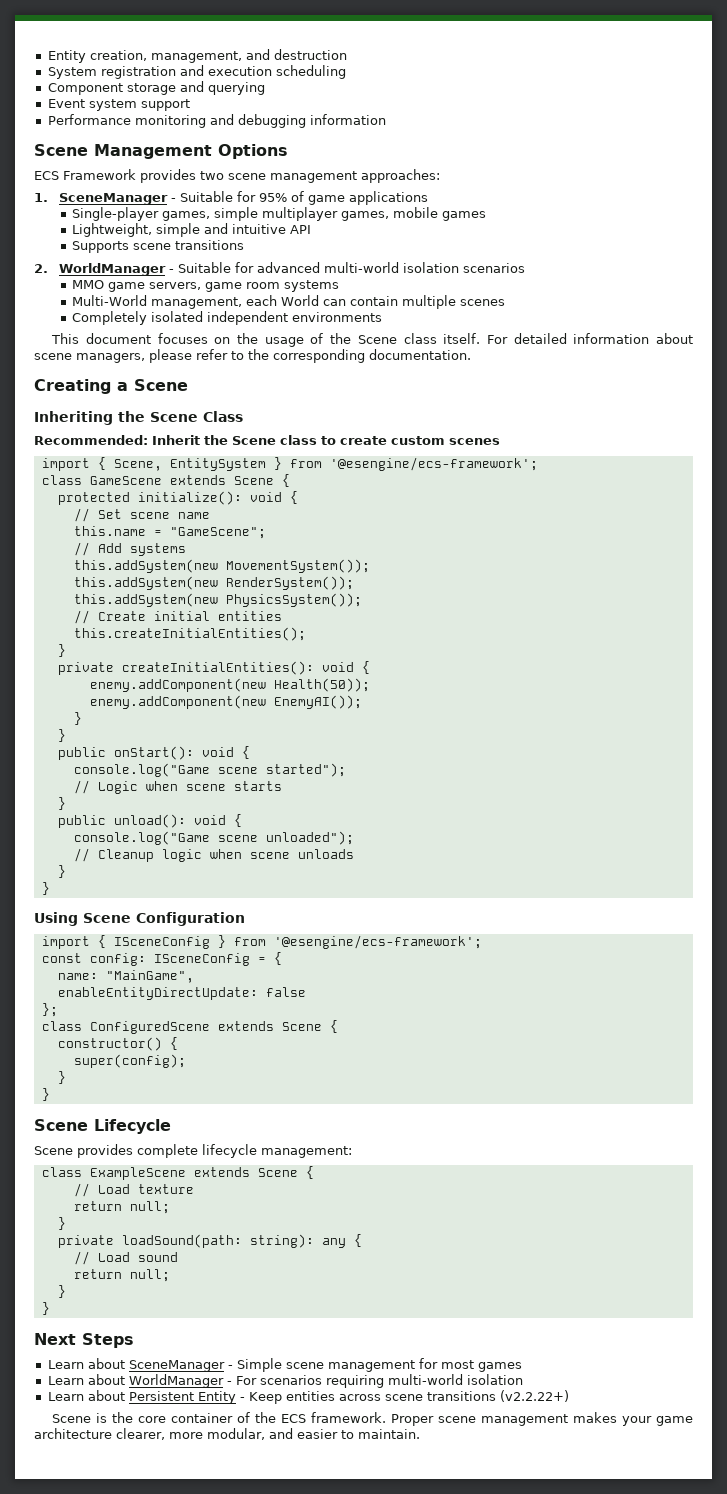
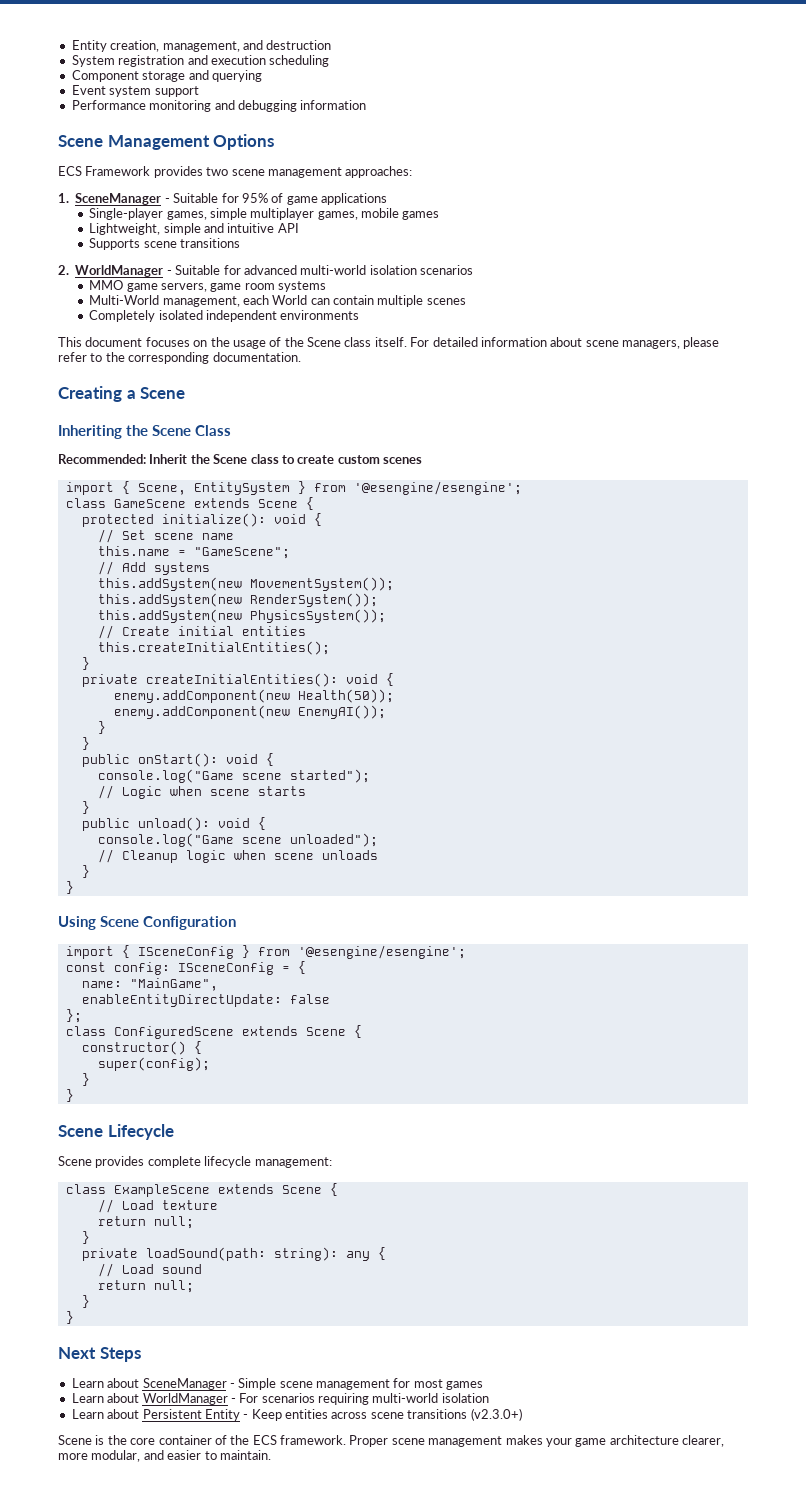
[329,457,538,471] '@esengine/ecs-framework'; -> [353,481,522,495] '@esengine/esengine';
[273,935,482,949] '@esengine/ecs-framework'; -> [297,945,466,959] '@esengine/esengine';
[499,1390,569,1402] (v2.2.22+) -> [470,1408,522,1421] (v2.3.0+)

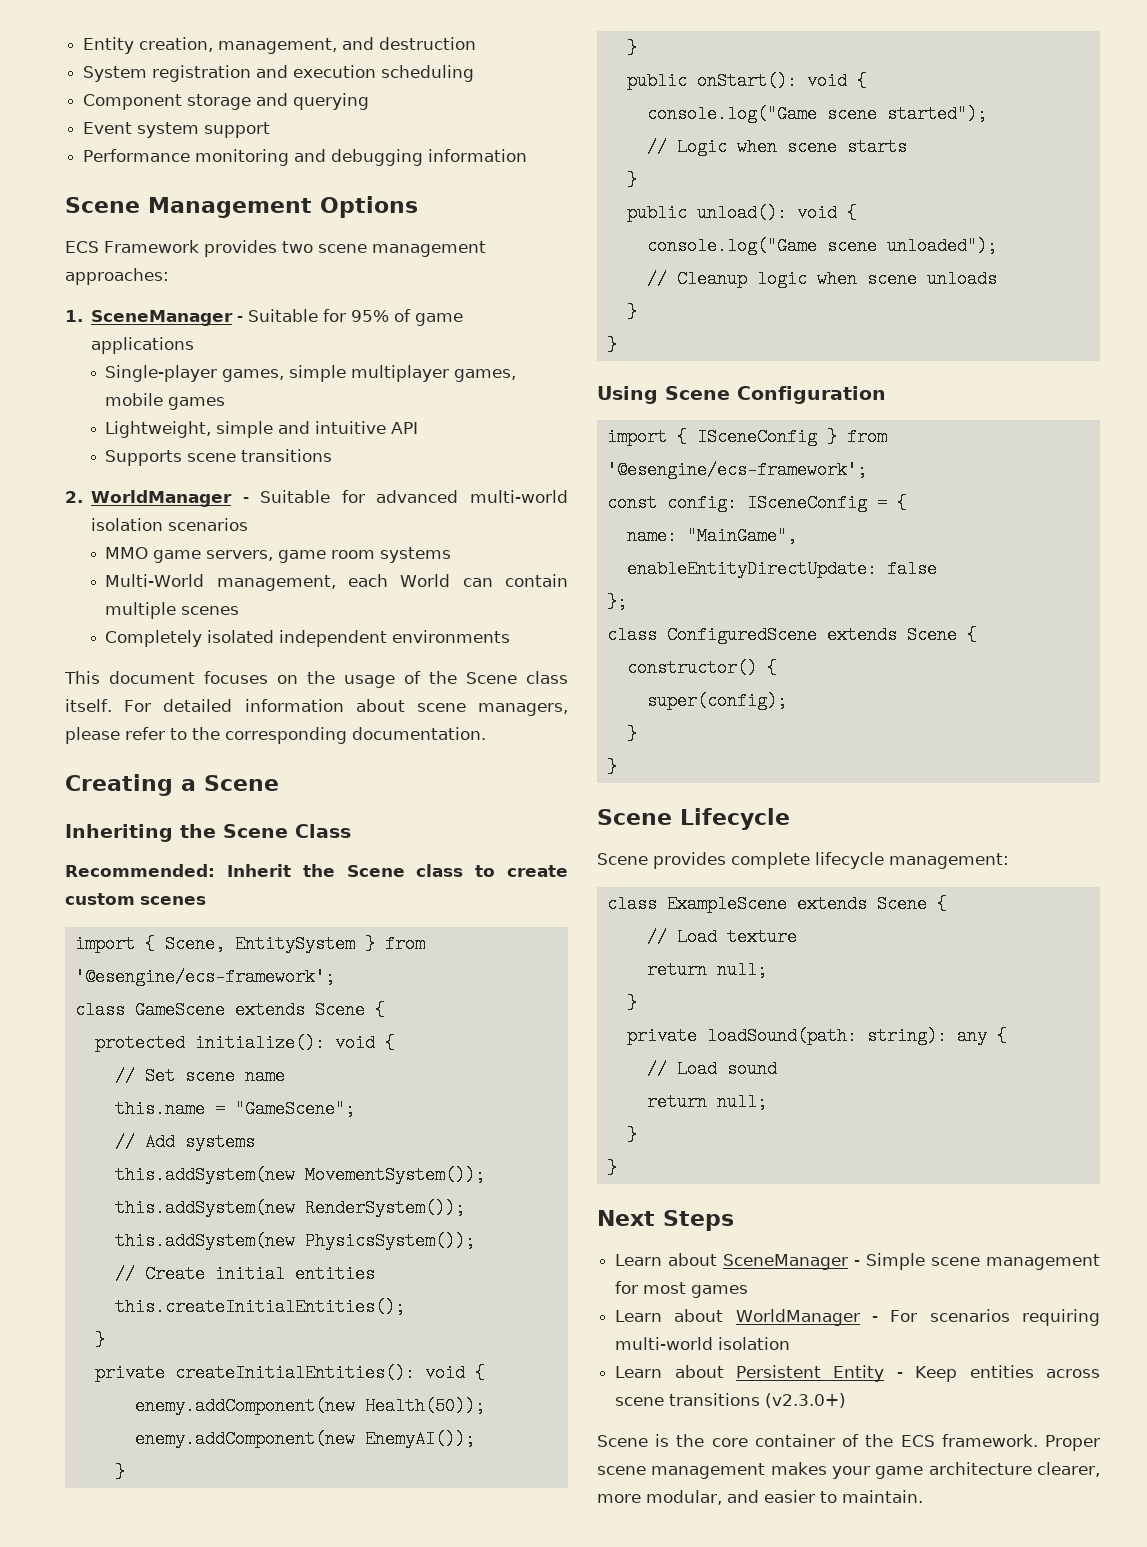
[353,481,522,495] '@esengine/esengine'; -> [74,968,335,986] '@esengine/ecs-framework';
[297,945,466,959] '@esengine/esengine'; -> [606,461,867,479] '@esengine/ecs-framework';

